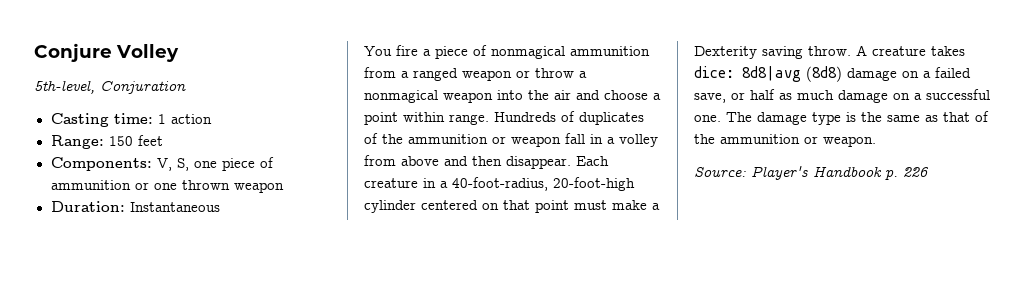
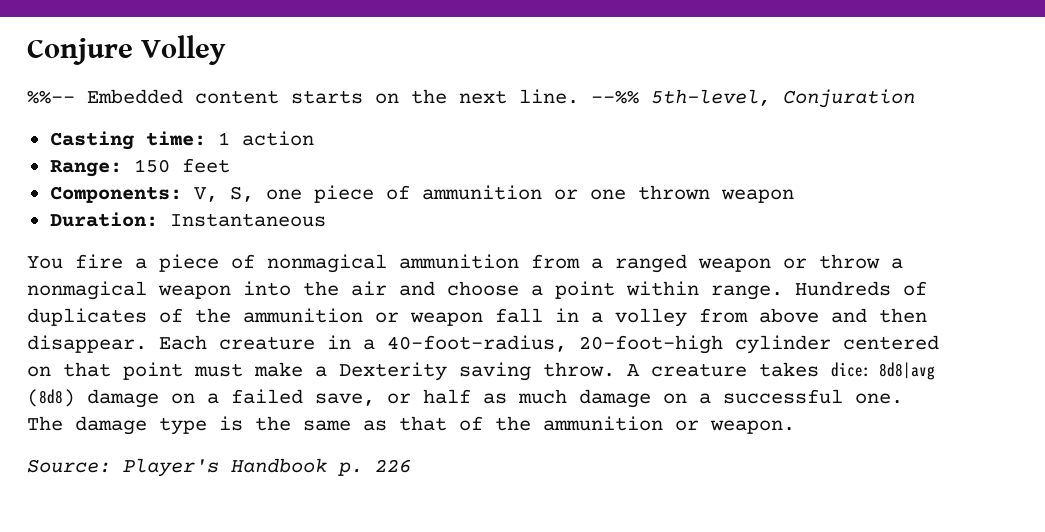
(179, 53) none -> [27,89,639,104] %%-- Embedded content starts on the next line. --%%

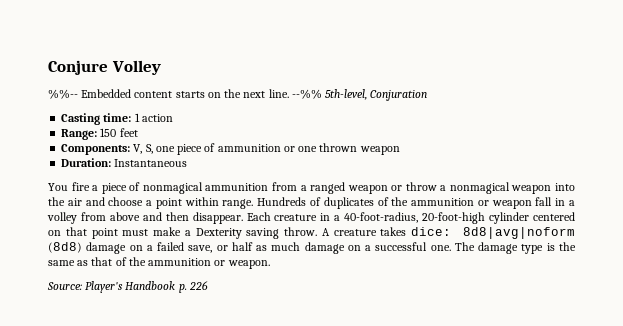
[879,362,935,380] 8d8|avg -> [463,227,575,239] 8d8|avg|noform

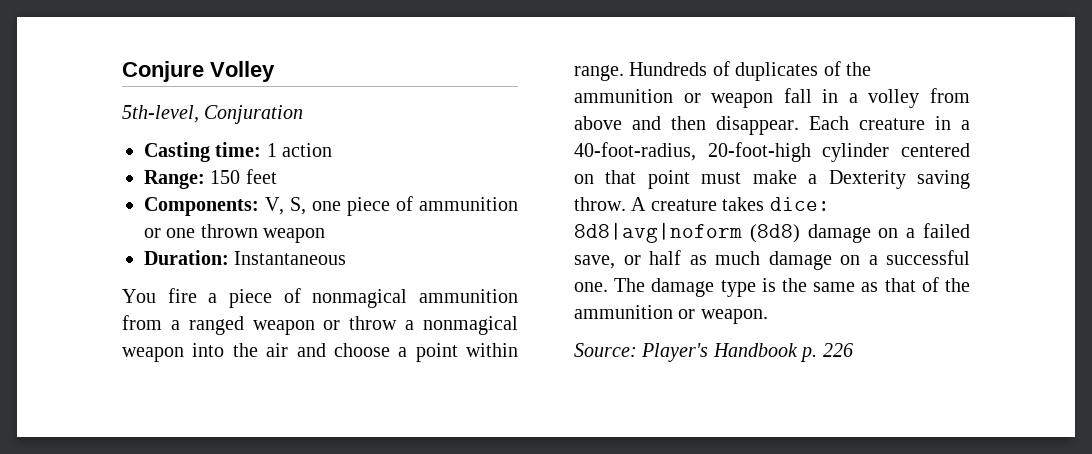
[48,89,322,99] %%-- Embedded content starts on the next line. --%% -> (275, 71) none

